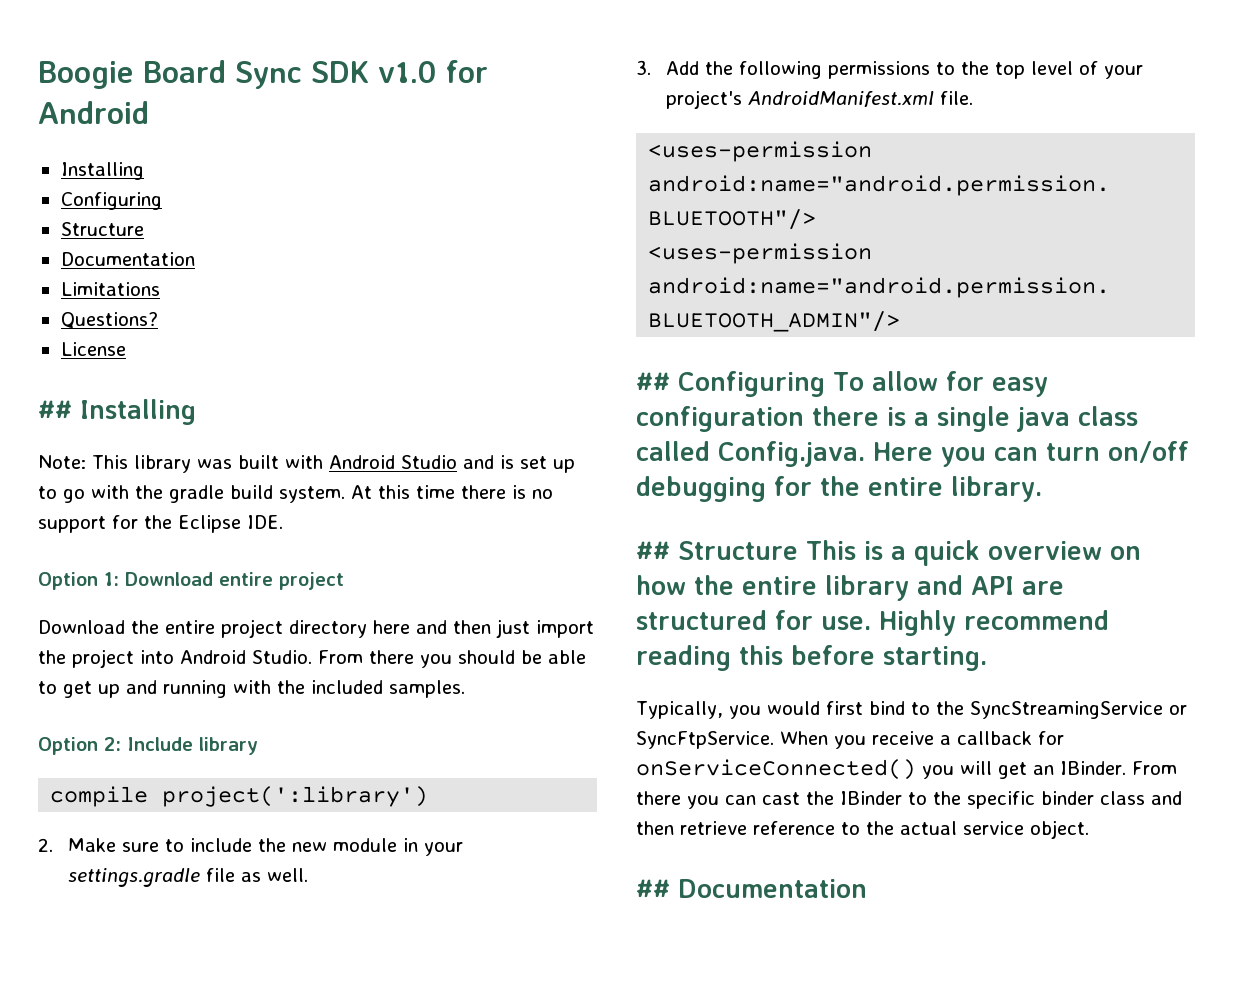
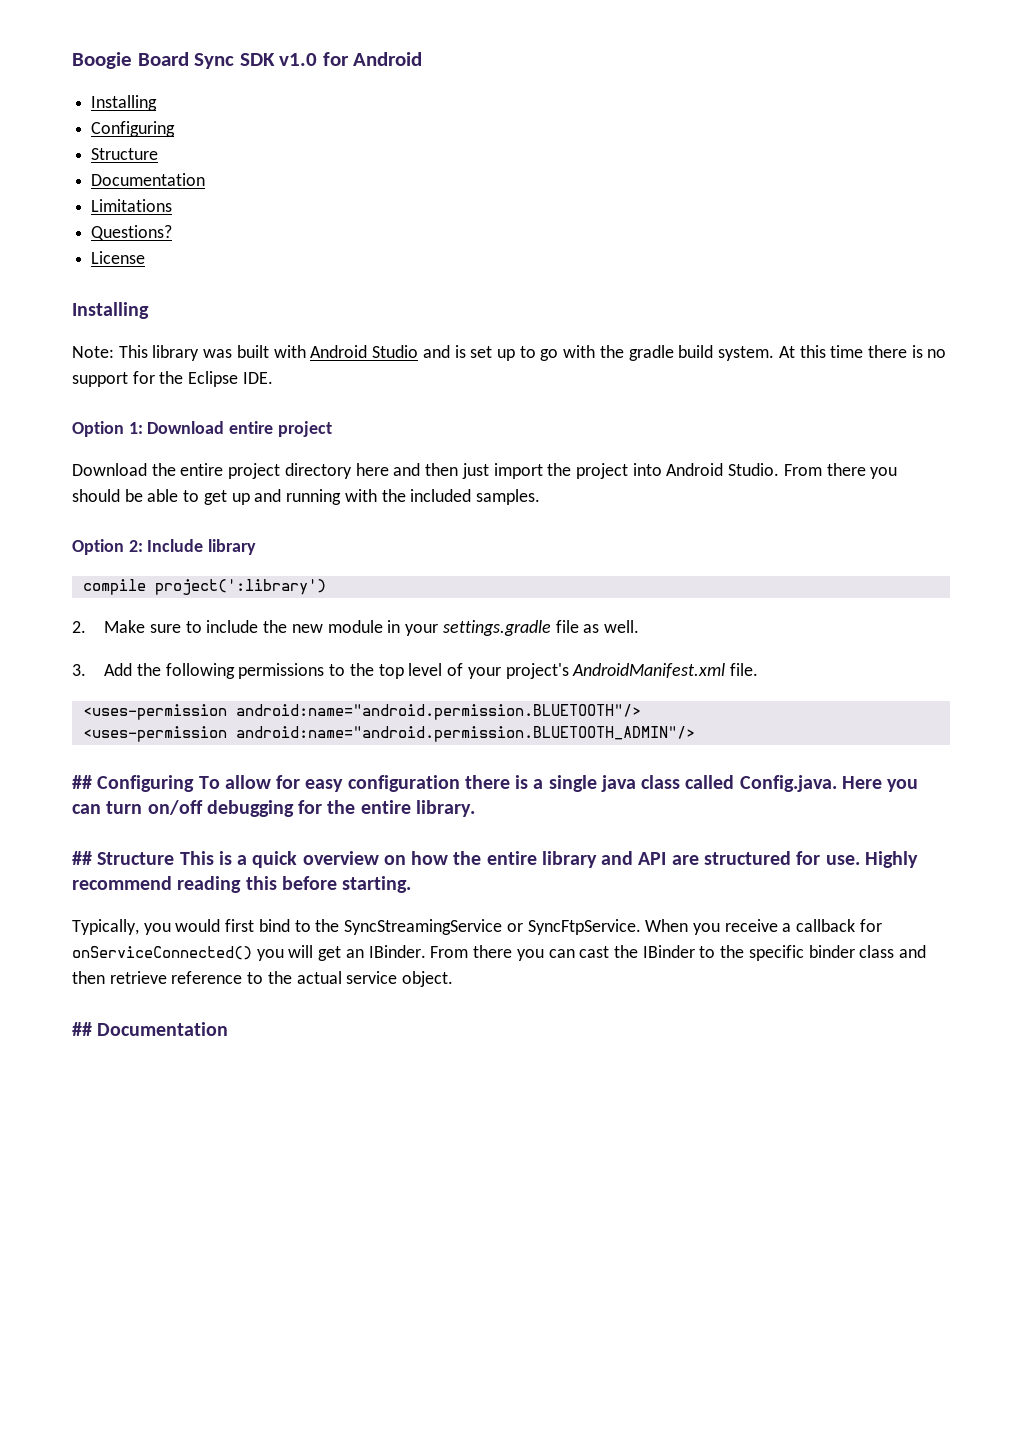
[38,400,72,419] ## -> (146, 257) none

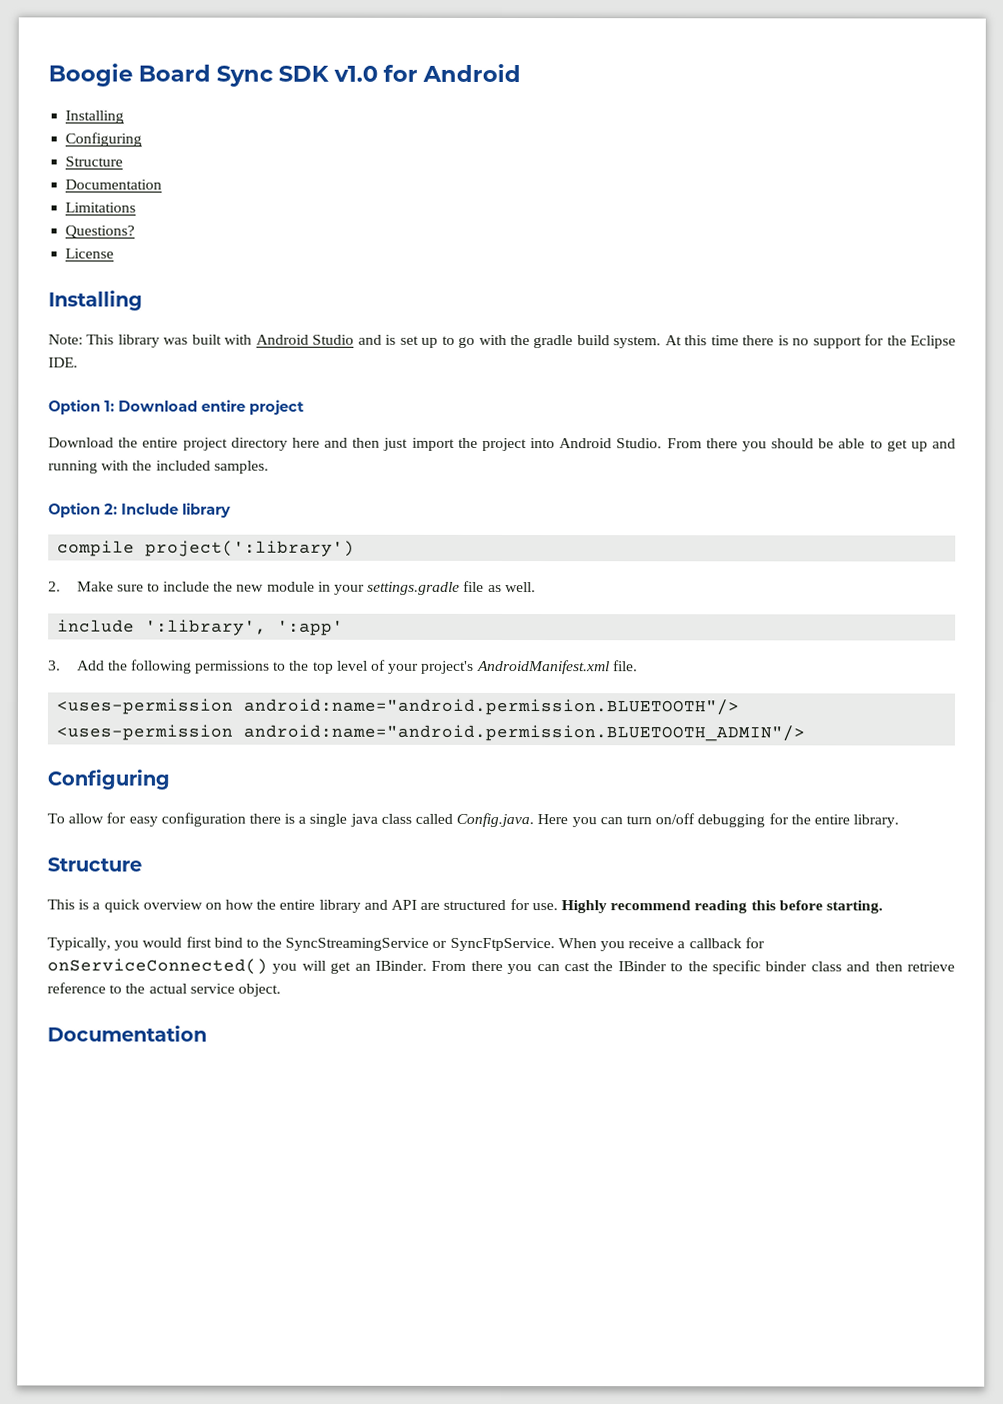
(640, 626) none -> [57,619,345,636] // include ':library', ':app'
[72,775,195,792] ## Configuring -> [47,769,170,790] Configuring //
[72,851,175,865] ## Structure -> [47,857,142,872] Structure //
[72,1022,92,1036] ## -> (281, 990) none

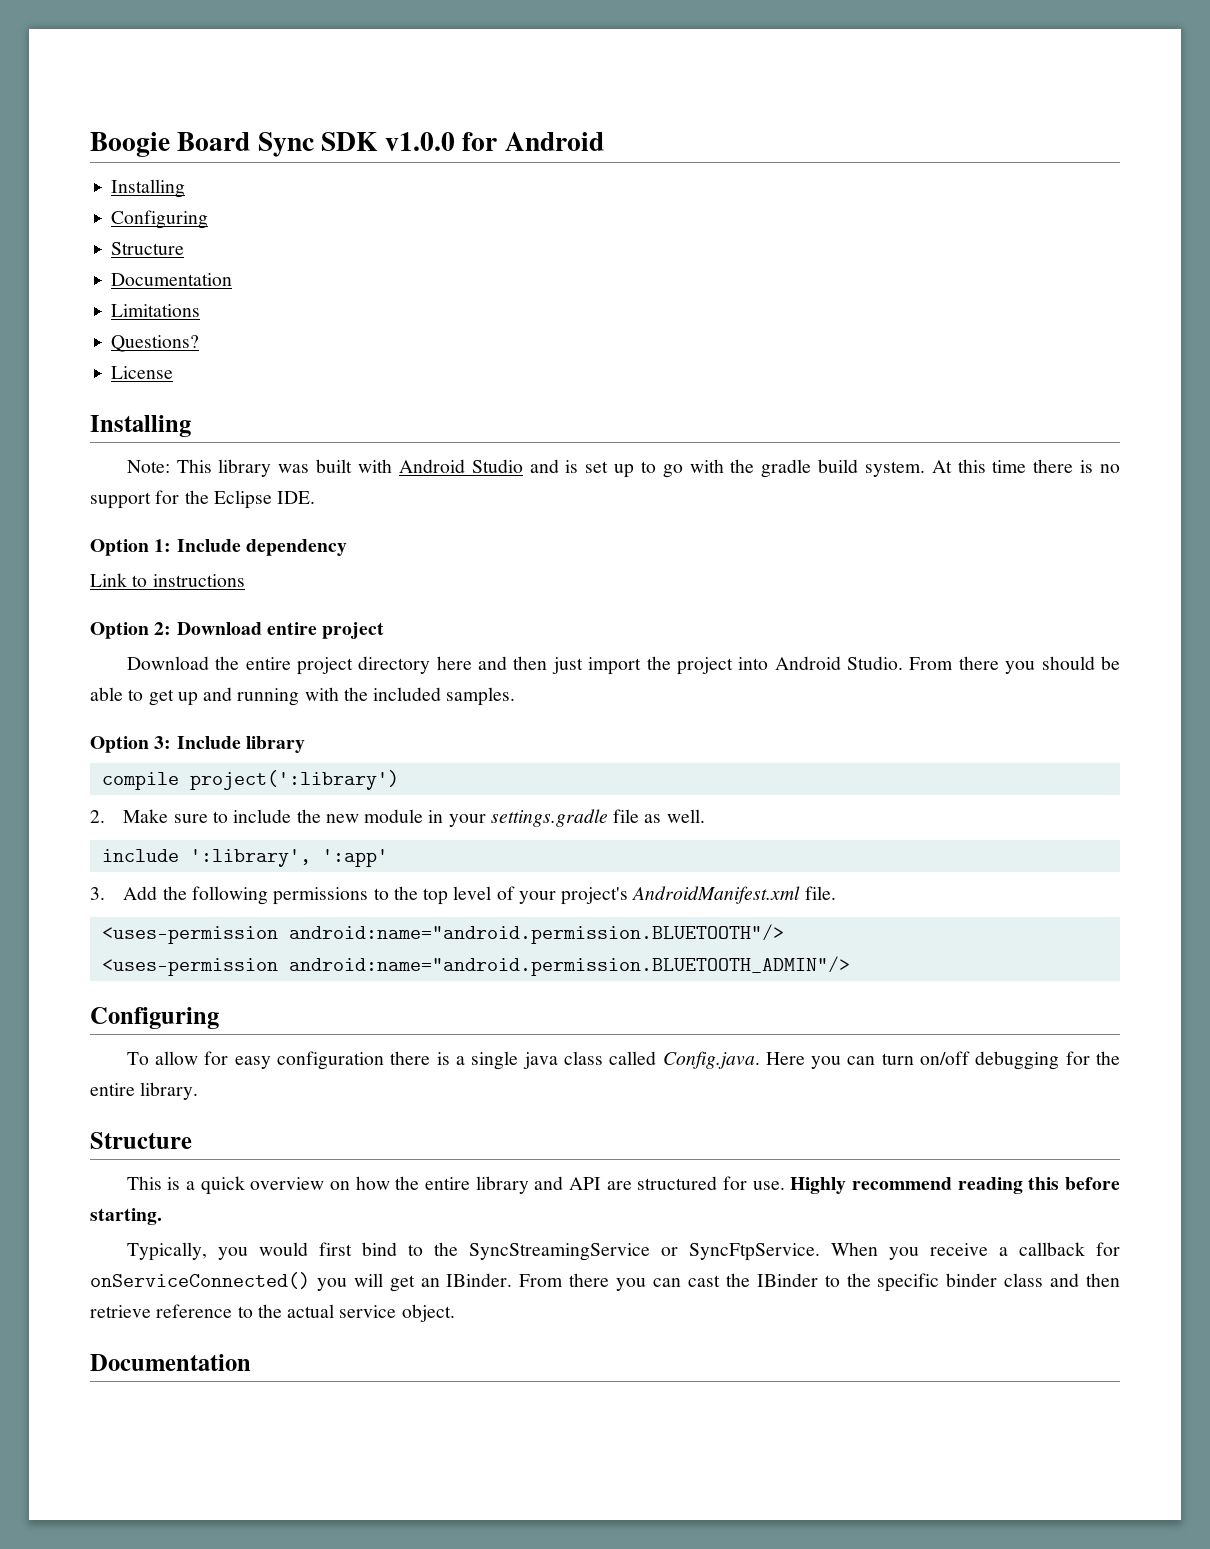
[333,65,379,82] v1.0 -> [384,132,455,151] v1.0.0
(115, 406) none -> [176,539,347,556] [90,573,245,587] [90,622,172,639] Include dependency // Link to instructions // Option 2:
[104,503,118,515] 2: -> [154,736,172,749] 3:

